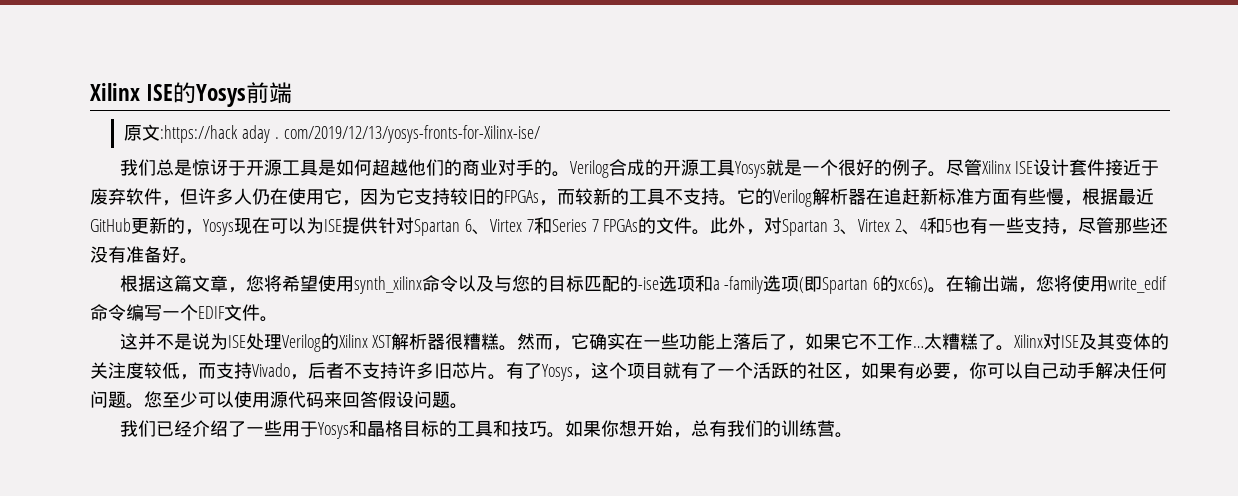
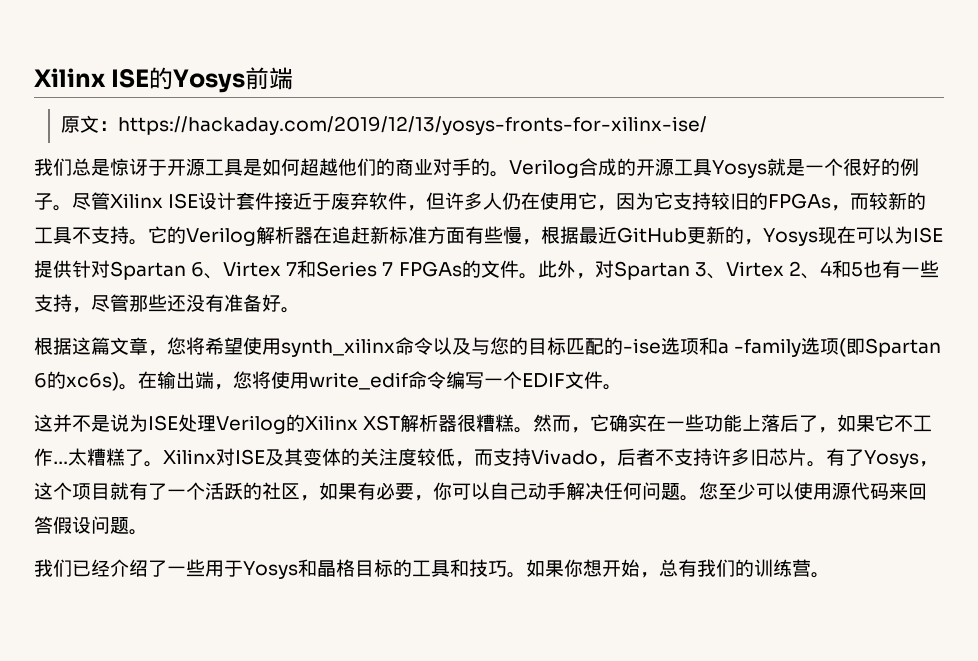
[159,125,540,143] :https://hack aday . com/2019/12/13/yosys-fronts-for-Xilinx-ise/ -> [98,116,707,135] ：https://hackaday.com/2019/12/13/yosys-fronts-for-xilinx-ise/

